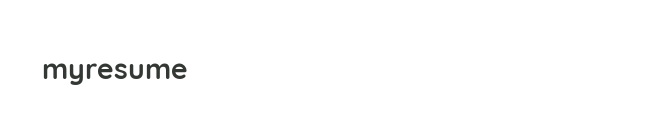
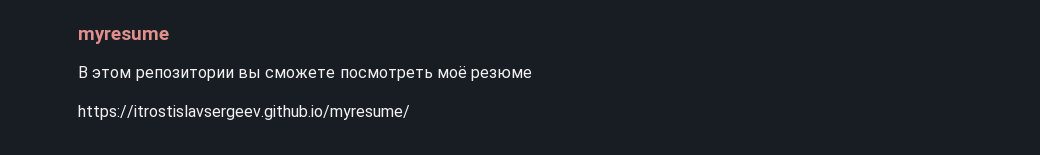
(188, 74) none -> [78,66,533,81] [78,105,410,120] // В этом репозитории вы сможете посмотреть моё резюме // https://itrostislavsergeev.github.io/myresume/

